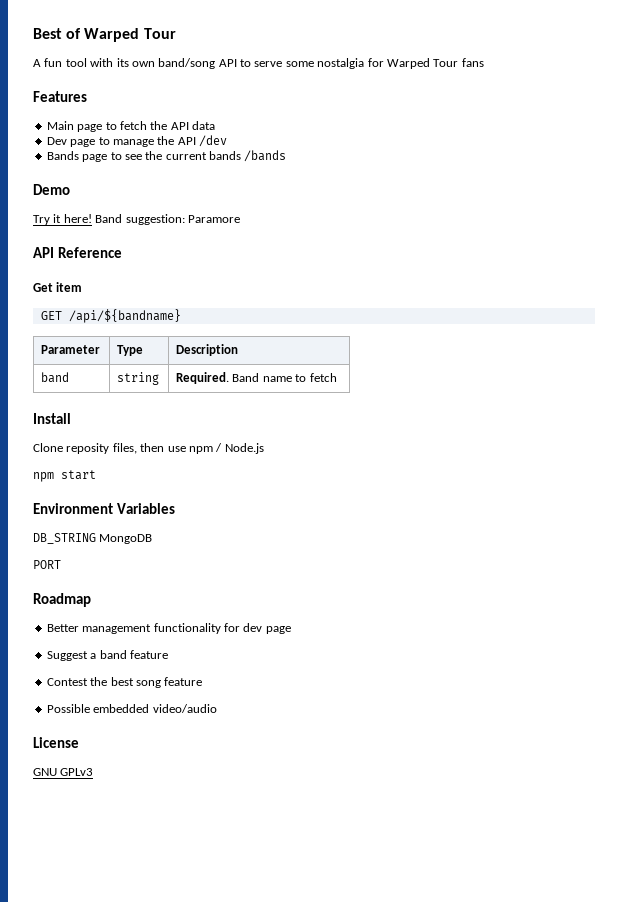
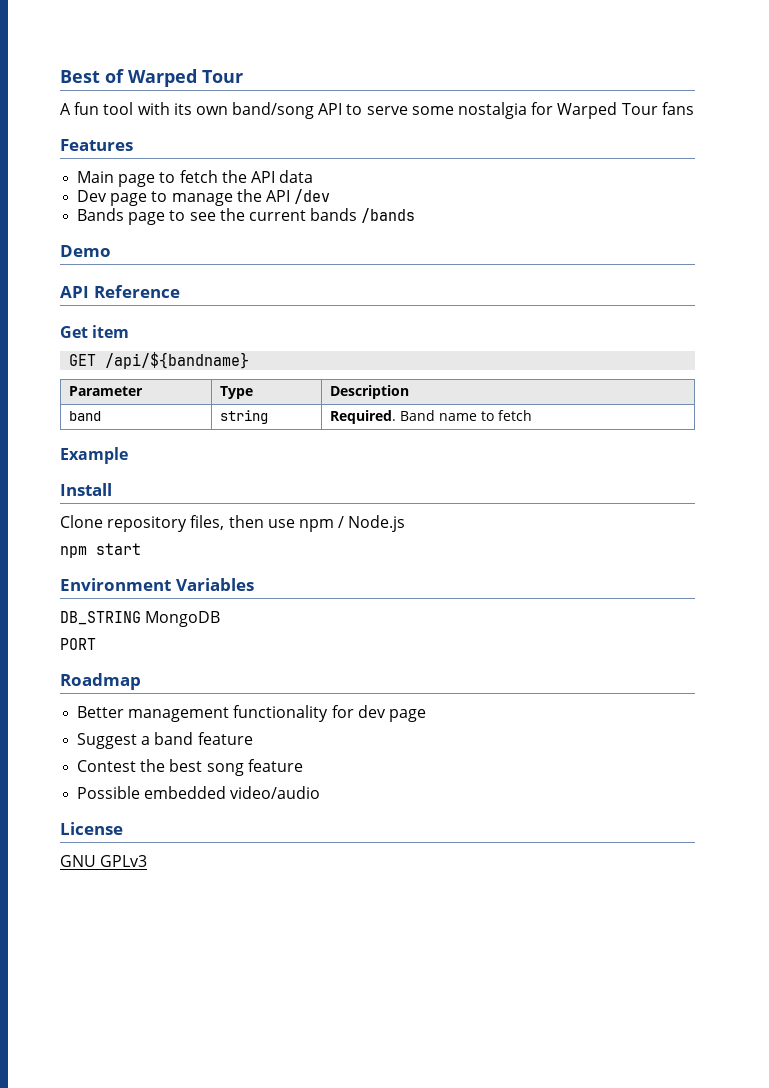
[33,214,240,225] // Try it here! Band suggestion: Paramore -> (111, 251) none
(337, 377) none -> [60,447,128,464] // Example
[66,443,110,454] reposity -> [107,516,188,532] repository

